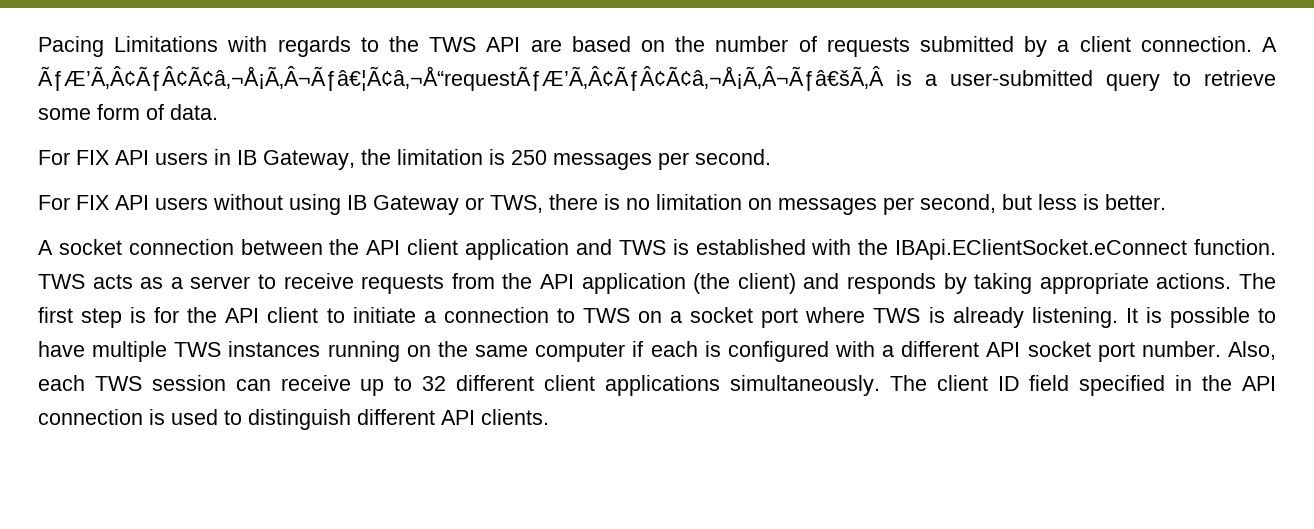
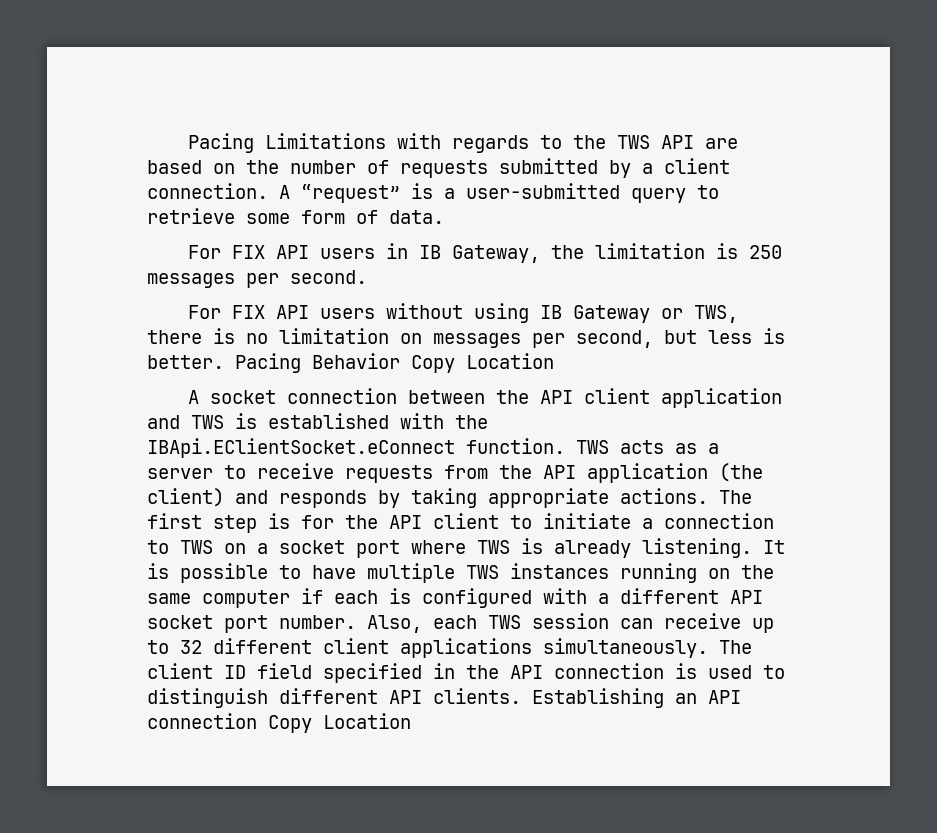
[38,66,884,91] ÃƒÆ’Ã‚Â¢ÃƒÂ¢Ã¢â‚¬Å¡Ã‚Â¬Ãƒâ€¦Ã¢â‚¬Å“requestÃƒÆ’Ã‚Â¢ÃƒÂ¢Ã¢â‚¬Å¡Ã‚Â¬Ãƒâ€šÃ‚Â -> [301,184,400,203] “request”
(1166, 202) none -> [235,353,554,373] Pacing Behavior Copy Location
(549, 417) none -> [532,688,741,708] [147,713,411,733] Establishing an API connection Copy Location

